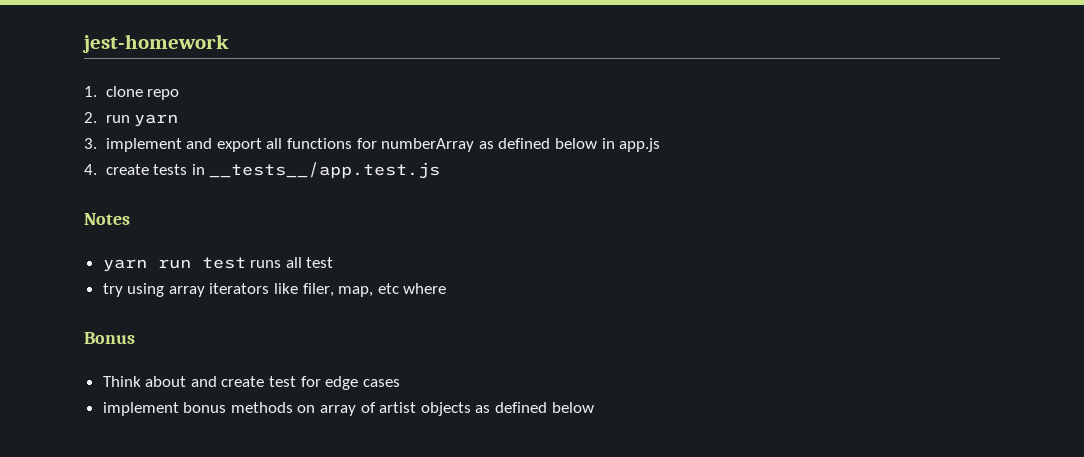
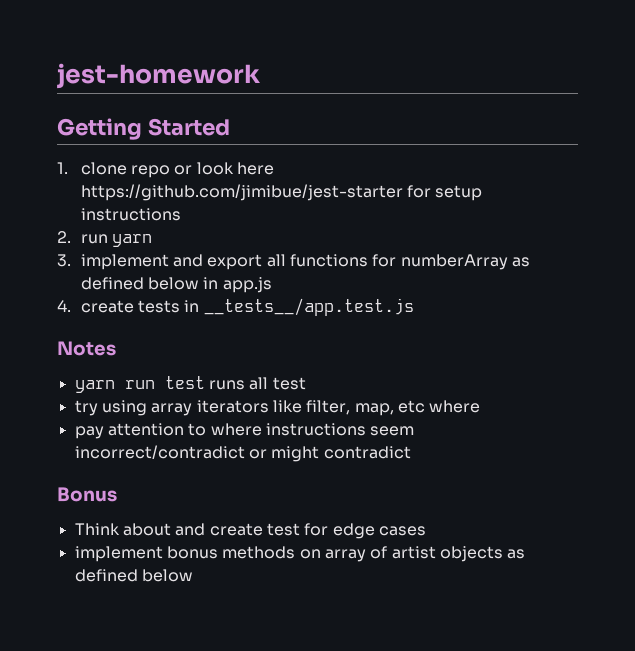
(229, 43) none -> [57,118,230,140] // Getting Started
(180, 94) none -> [174,162,274,175] [80,184,483,201] [80,208,181,221] or look here https://github.com/jimibue/jest-starter for setup instructions
[302,283,334,297] filer, -> [306,400,351,415] filter,
(447, 288) none -> [74,423,415,439] [74,445,411,462] // pay attention to where instructions seem incorrect/contradict or might contradict

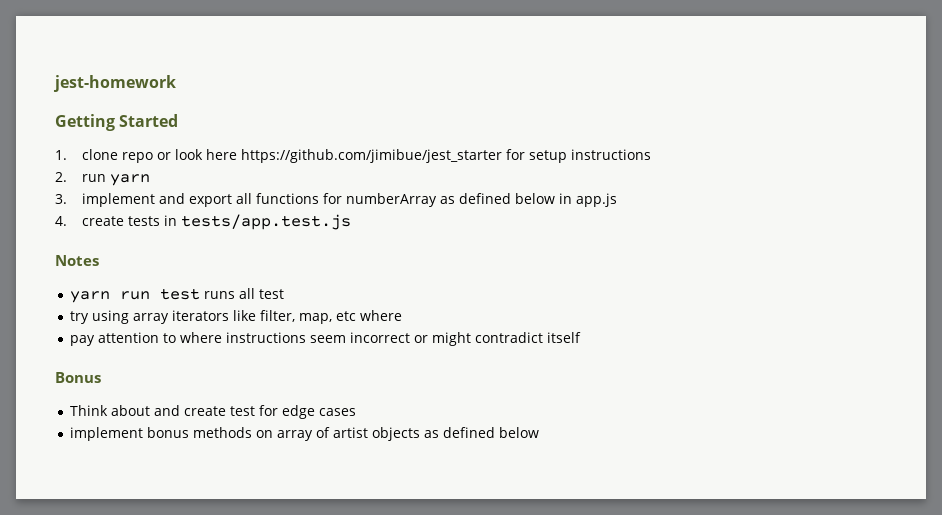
[80,184,403,201] https://github.com/jimibue/jest-starter -> [240,149,502,163] https://github.com/jimibue/jest_starter
[203,298,414,316] __tests__/app.test.js -> [180,214,351,230] tests/app.test.js
[74,445,245,459] incorrect/contradict -> [350,332,411,343] incorrect
(411, 452) none -> [547,332,582,343] itself

